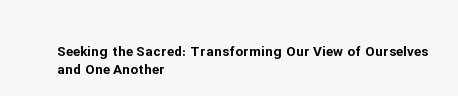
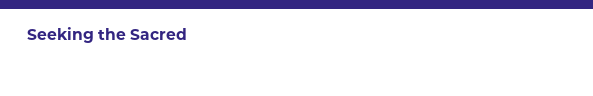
[136,46,428,59] [57,64,166,74] Sacred: Transforming Our View of Ourselves and One Another -> [130,28,188,40] Sacred

